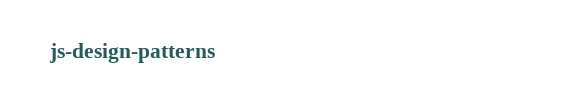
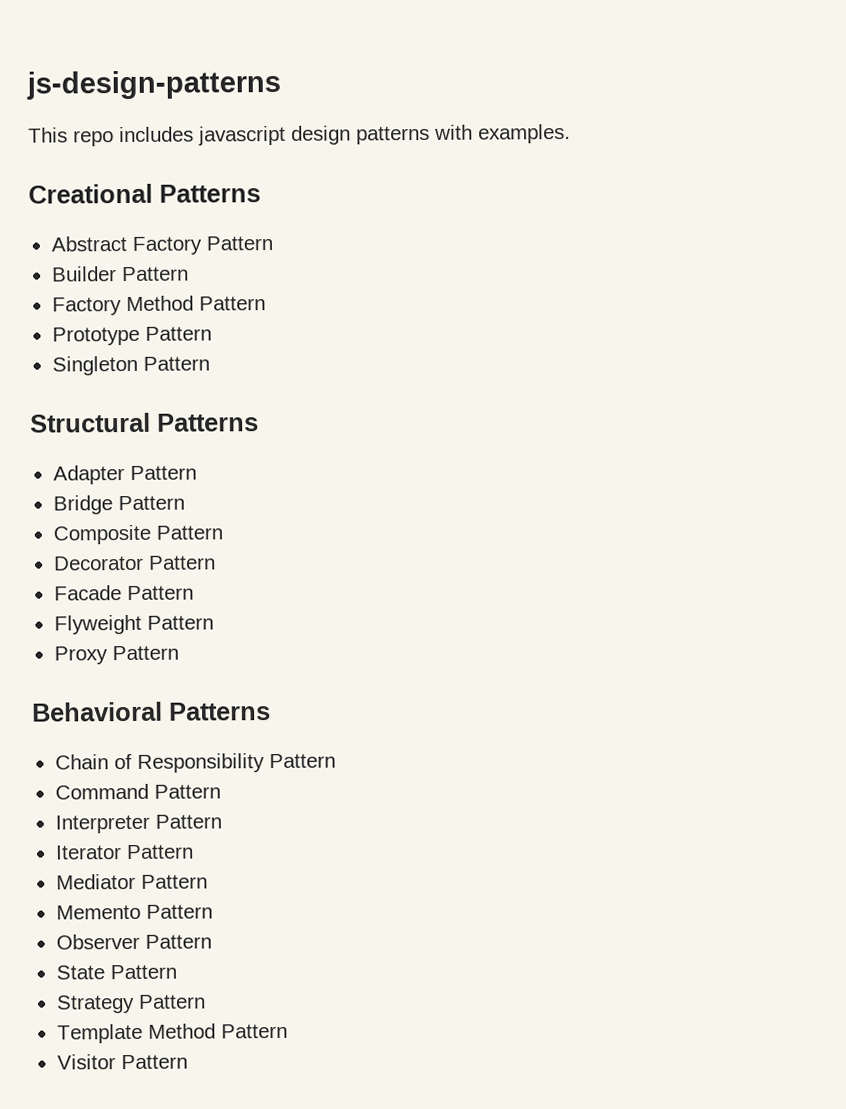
(215, 53) none -> [28,123,571,147] [28,183,261,204] [50,236,273,255] [51,266,189,282] [51,295,266,316] [51,326,212,346] [51,355,210,376] [30,412,259,433] [52,465,197,485] [52,495,185,515] [52,524,223,545] [53,555,216,571] [53,585,194,601] [53,614,214,635] [53,645,179,665] [31,701,271,722] [54,753,336,773] [54,783,221,800] [54,814,222,834] [54,844,194,860] [55,873,208,890] [55,904,213,920] [55,933,212,950] [55,964,177,980] [55,994,206,1014] [56,1023,288,1044] [56,1054,188,1070] // This repo includes javascript design patterns with examples. // Creational Patterns // Abstract Factory Pattern // Builder Pattern // Factory Method Pattern // Prototype Pattern // Singleton Pattern // Structural Patterns // Adapter Pattern // Bridge Pattern // Composite Pattern // Decorator Pattern // Facade Pattern // Flyweight Pattern // Proxy Pattern // Behavioral Patterns // Chain of Responsibility Pattern // Command Pattern // Interpreter Pattern // Iterator Pattern // Mediator Pattern // Memento Pattern // Observer Pattern // State Pattern // Strategy Pattern // Template Method Pattern // Visitor Pattern

